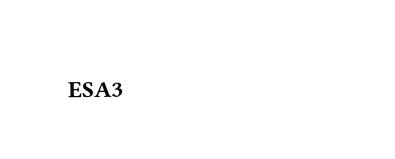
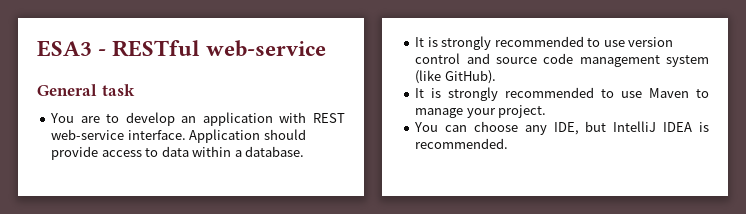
(124, 89) none -> [98,40,326,57] [37,84,135,96] [50,112,345,126] [51,129,306,143] [51,146,305,160] [415,36,674,50] [415,53,709,67] [415,70,496,84] [415,87,709,101] [415,105,547,118] [414,121,709,135] [415,138,509,149] - RESTful web-service // General task // You are to develop an application with REST web-service interface. Application should provide access to data within a database. // It is strongly recommended to use version control and source code management system (like GitHub). // It is strongly recommended to use Maven to manage your project. // You can choose any IDE, but IntelliJ IDEA is recommended.

